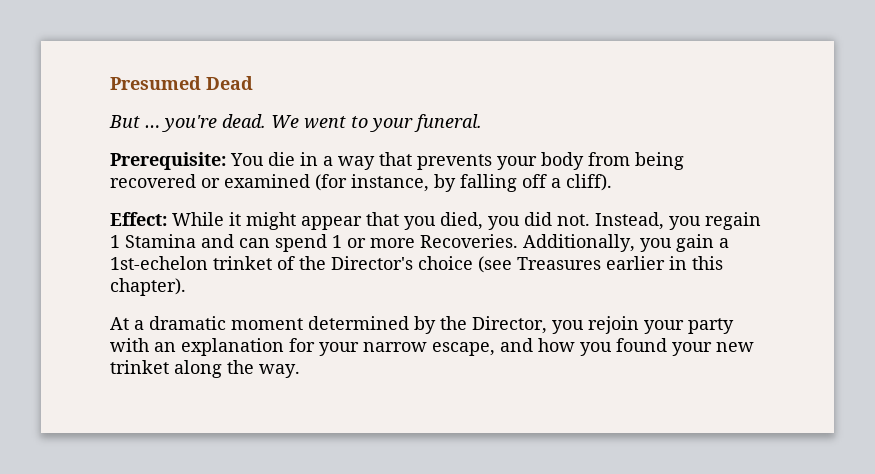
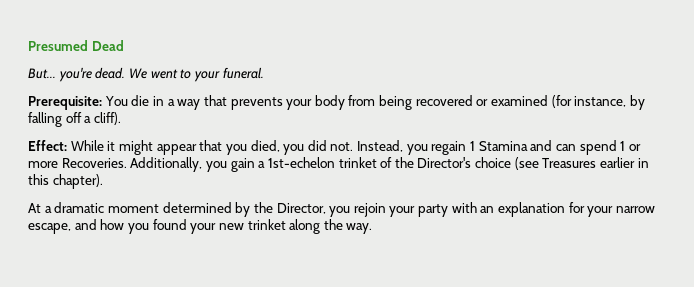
[109,115,160,128] But … -> [28,68,56,79] But...

